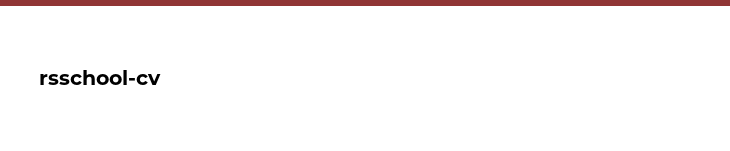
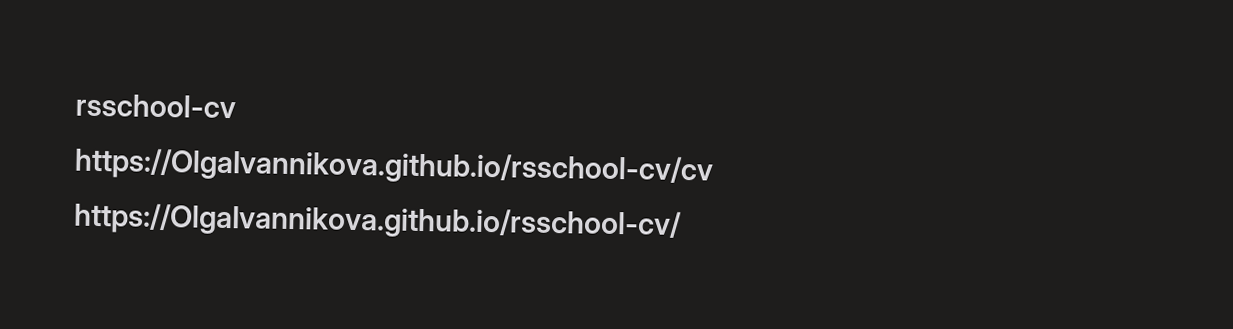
(161, 77) none -> [74,147,714,187] [73,202,682,241] // https://OlgaIvannikova.github.io/rsschool-cv/cv // https://OlgaIvannikova.github.io/rsschool-cv/

